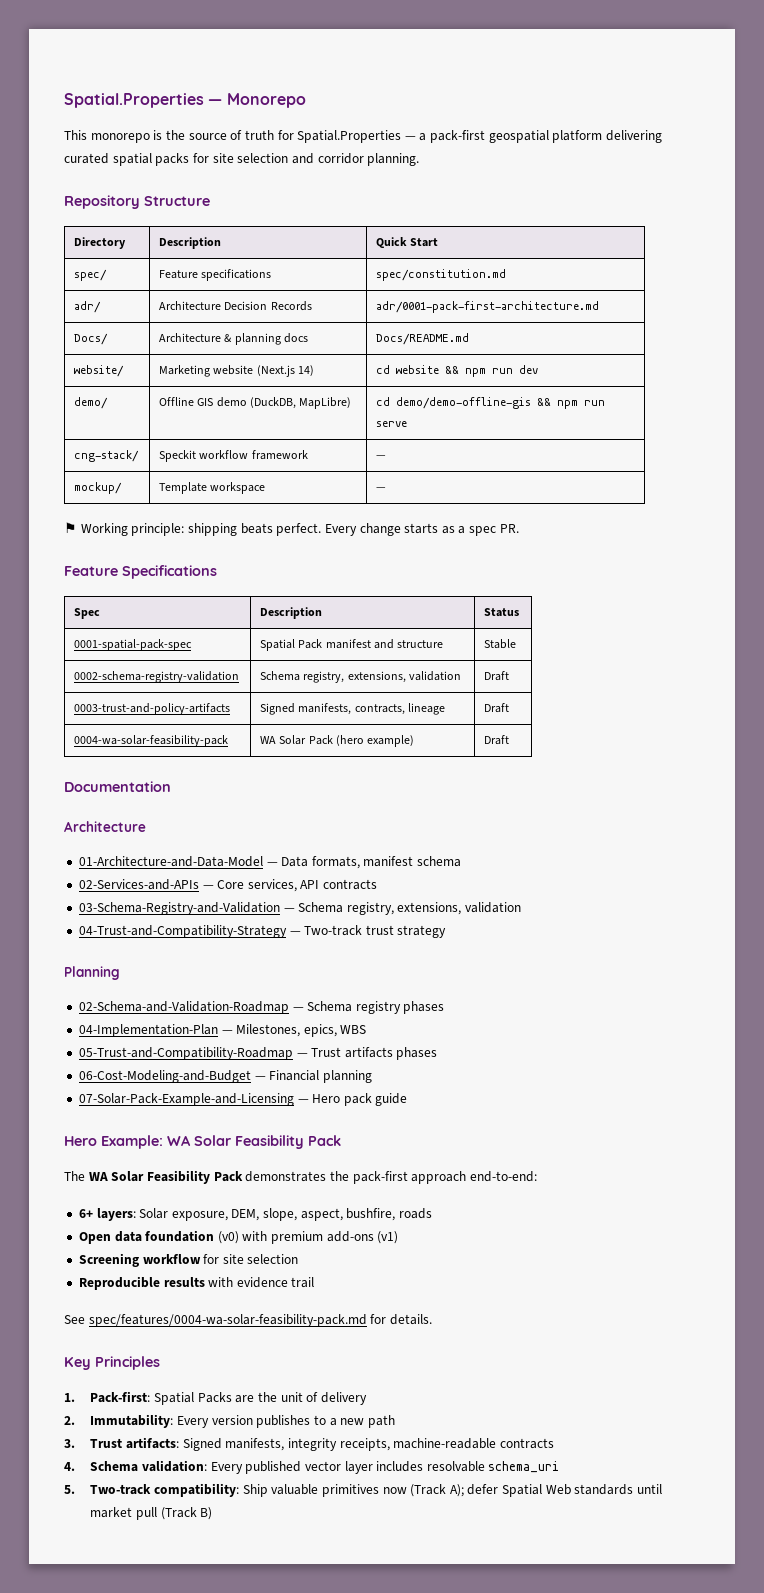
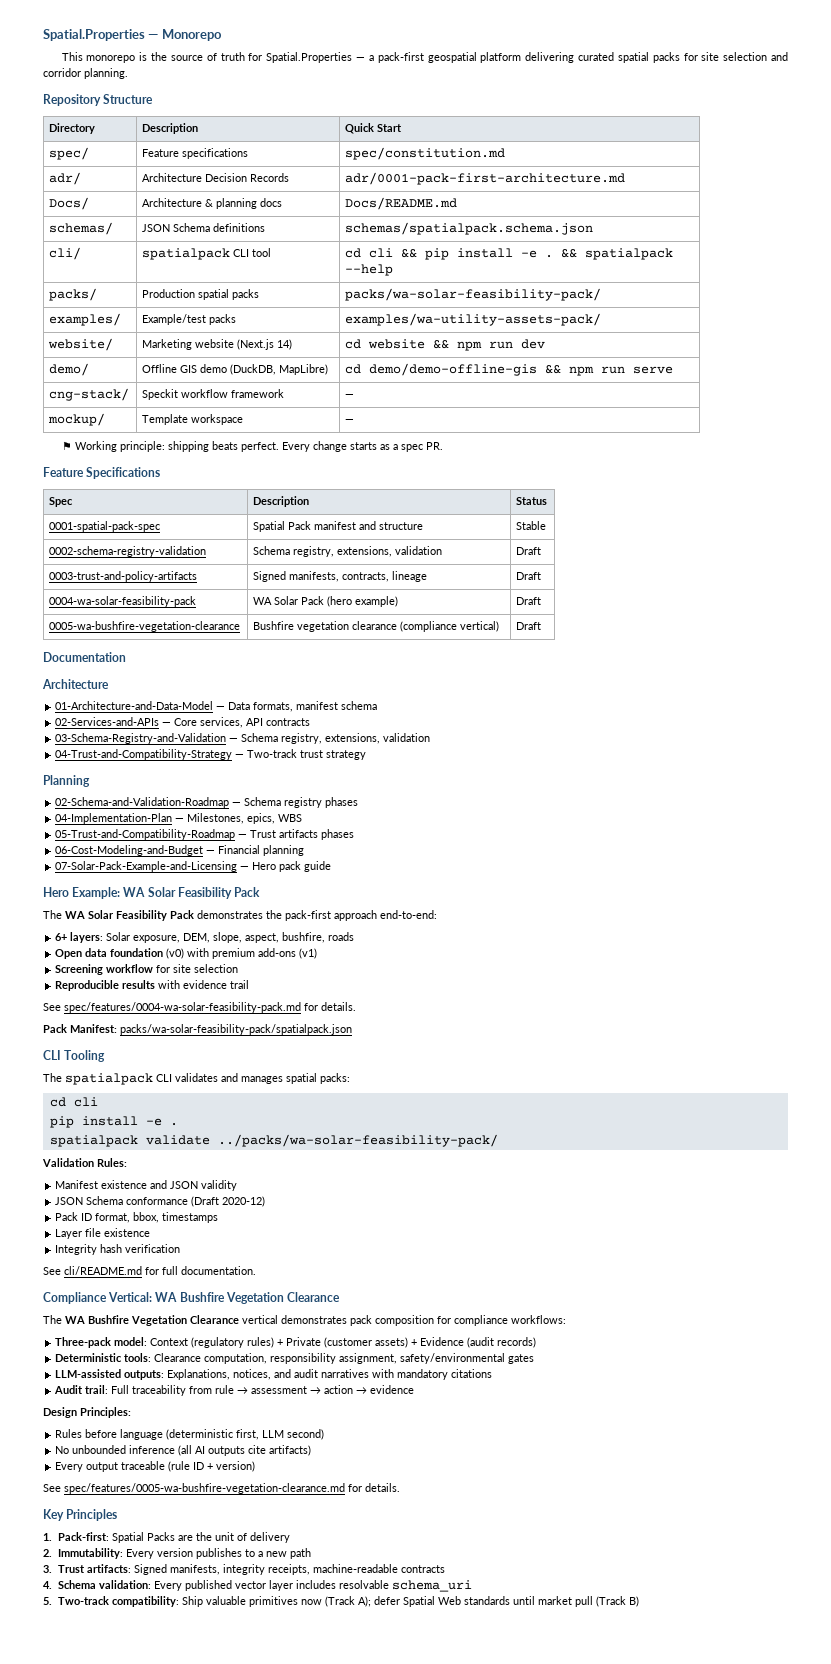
(470, 339) none -> [49,222,114,235] [142,223,266,232] [345,222,594,235] [49,247,82,260] [142,248,272,260] [345,248,674,260] [345,264,394,276] [49,288,98,301] [142,289,260,300] [345,288,602,301] [49,313,122,326] [142,314,237,325] [345,313,602,326] // schemas/ | JSON Schema definitions | schemas/spatialpack.schema.json // cli/ | spatialpack CLI tool | cd cli && pip install -e . && spatialpack --help // packs/ | Production spatial packs | packs/wa-solar-feasibility-pack/ // examples/ | Example/test packs | examples/wa-utility-assets-pack/
(510, 740) none -> [49,621,241,632] [253,621,500,632] [516,622,542,630] // 0005-wa-bushfire-vegetation-clearance | Bushfire vegetation clearance (compliance vertical) | Draft
(432, 1319) none -> [43,1024,352,1035] [43,1050,106,1062] [43,1073,350,1085] [49,1097,98,1107] [49,1116,178,1128] [49,1134,498,1147] [42,1158,127,1167] [55,1180,238,1191] [55,1196,266,1207] [55,1212,219,1223] [55,1228,151,1239] [55,1244,181,1255] [43,1266,256,1275] [43,1292,341,1304] [43,1315,566,1326] [55,1337,537,1348] [55,1353,535,1364] [55,1369,493,1380] [54,1385,415,1396] [43,1407,131,1418] [55,1429,325,1440] [55,1445,312,1456] [55,1461,256,1472] [43,1483,400,1494] // Pack Manifest: packs/wa-solar-feasibility-pack/spatialpack.json // CLI Tooling // The spatialpack CLI validates and manages spatial packs: // cd cli // pip install -e . // spatialpack validate ../packs/wa-solar-feasibility-pack/ // Validation Rules: // Manifest existence and JSON validity // JSON Schema conformance (Draft 2020-12) // Pack ID format, bbox, timestamps // Layer file existence // Integrity hash verification // See cli/README.md for full documentation. // Compliance Vertical: WA Bushfire Vegetation Clearance // The WA Bushfire Vegetation Clearance vertical demonstrates pack composition for compliance workflows: // Three-pack model: Context (regulatory rules) + Private (customer assets) + Evidence (audit records) // Deterministic tools: Clearance computation, responsibility assignment, safety/environmental gates // LLM-assisted outputs: Explanations, notices, and audit narratives with mandatory citations // Audit trail: Full traceability from rule → assessment → action → evidence // Design Principles: // Rules before language (deterministic first, LLM second) // No unbounded inference (all AI outputs cite artifacts) // Every output traceable (rule ID + version) // See spec/features/0005-wa-bushfire-vegetation-clearance.md for details.

